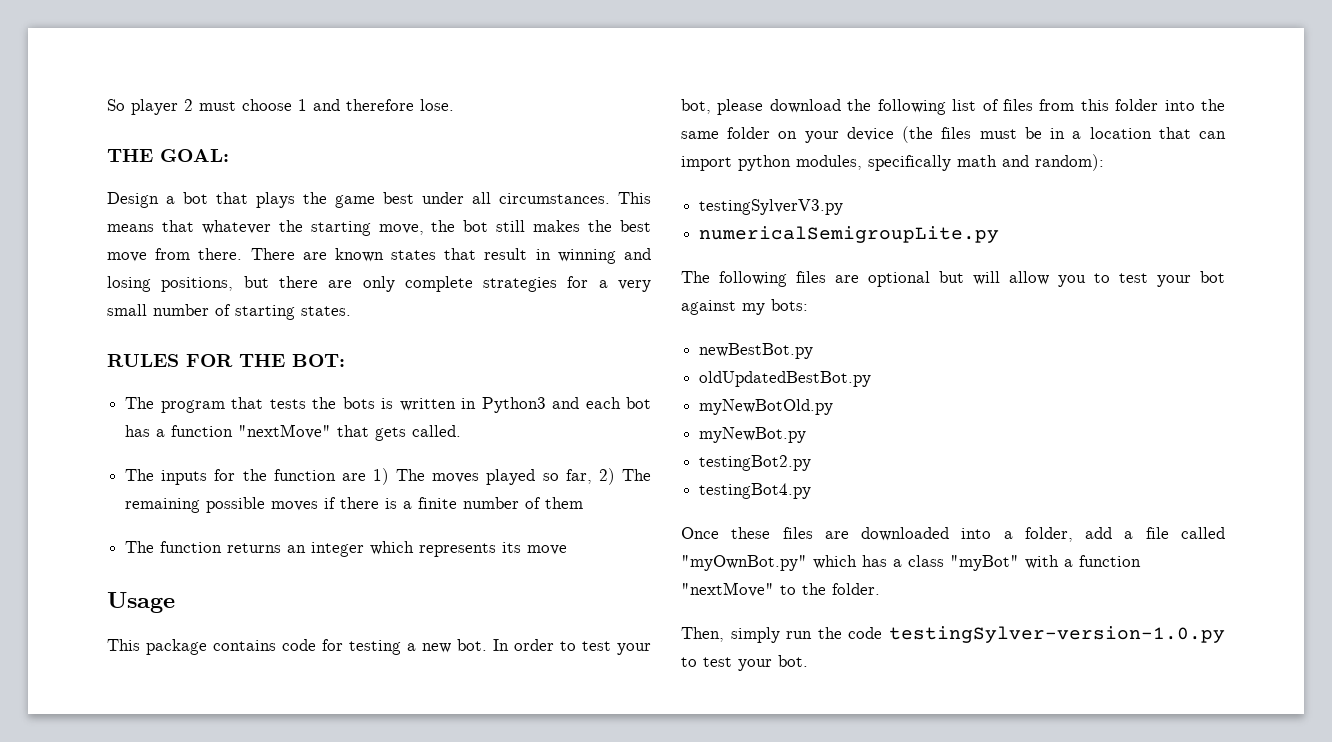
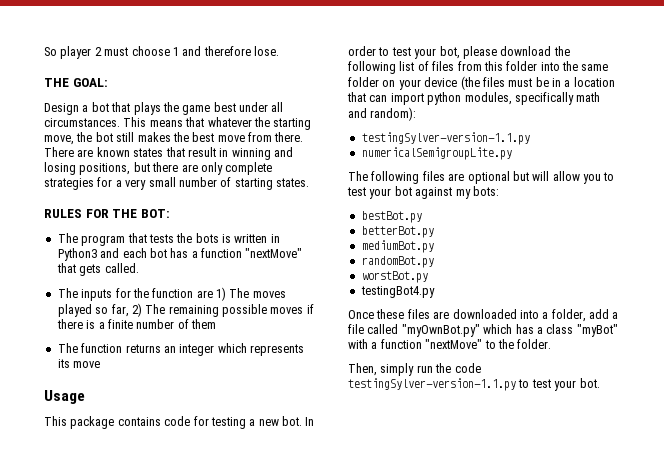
[699,199,844,215] testingSylverV3.py -> [361,132,530,145] testingSylver-version-1.1.py
[699,343,814,359] [699,371,872,387] [699,399,834,415] [699,427,807,443] [699,455,812,471] newBestBot.py // oldUpdatedBestBot.py // myNewBotOld.py // myNewBot.py // testingBot2.py -> [361,211,422,223] [361,226,434,238] [361,240,434,253] [361,256,434,268] [361,271,428,283] bestBot.py // betterBot.py // mediumBot.py // randomBot.py // worstBot.py
[889,626,1225,643] testingSylver-version-1.0.py -> [348,378,516,391] testingSylver-version-1.1.py

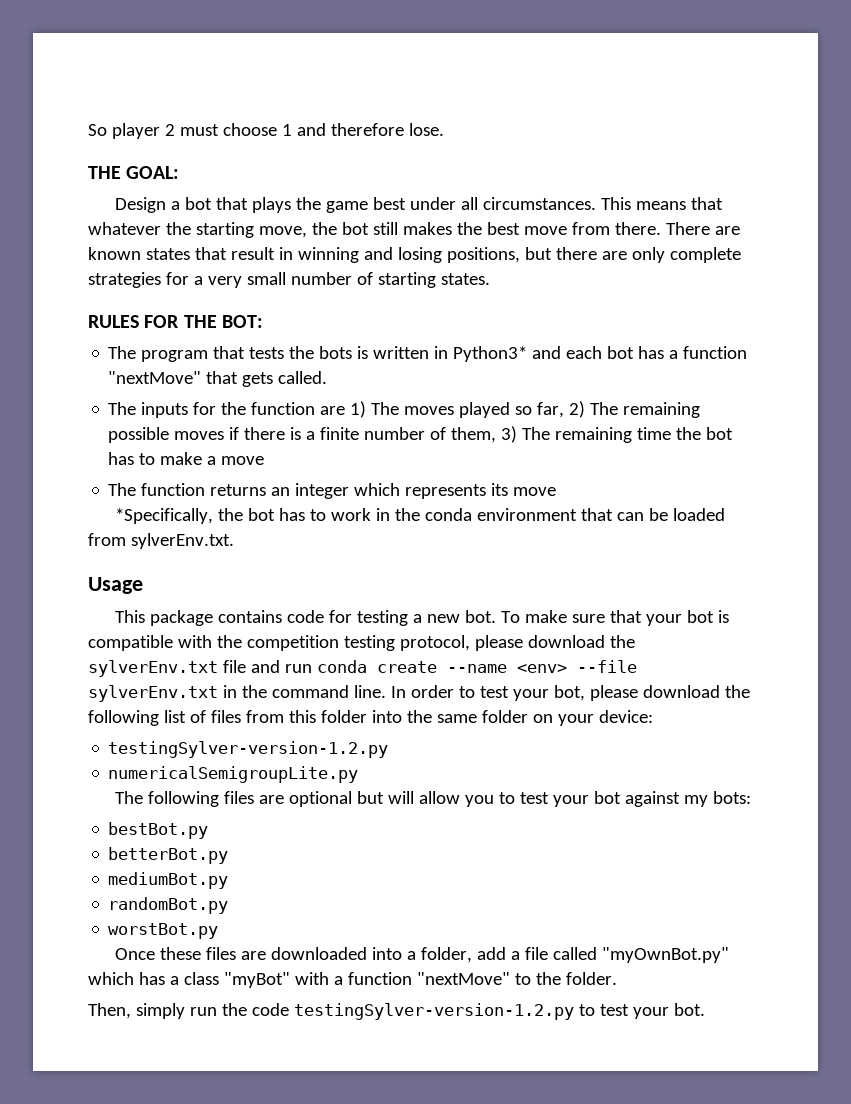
[57,248,97,261] Python3 -> [453,346,528,362] Python3*
[191,319,216,329] them -> [451,426,734,443] [108,452,265,465] them, 3) The remaining time the bot has to make a move
(101, 364) none -> [114,508,725,524] [88,533,234,549] // *Specifically, the bot has to work in the conda environment that can be loaded from sylverEnv.txt.
(302, 421) none -> [500,610,729,626] [88,635,635,651] [88,660,637,677] [88,685,386,702] To make sure that your bot is compatible with the competition testing protocol, please download the sylverEnv.txt file and run conda create --name <env> --file sylverEnv.txt in the command line.
[424,76,615,90] [347,92,601,105] [348,107,417,121] [361,132,530,145] device (the files must be in a location that can import python modules, specifically math and random): // testingSylver-version-1.1.py -> [598,710,653,723] [108,741,389,758] device: // testingSylver-version-1.2.py
[360,286,435,298] // testingBot4.py -> (219, 931) none
[348,378,516,391] testingSylver-version-1.1.py -> [293,1003,574,1020] testingSylver-version-1.2.py

